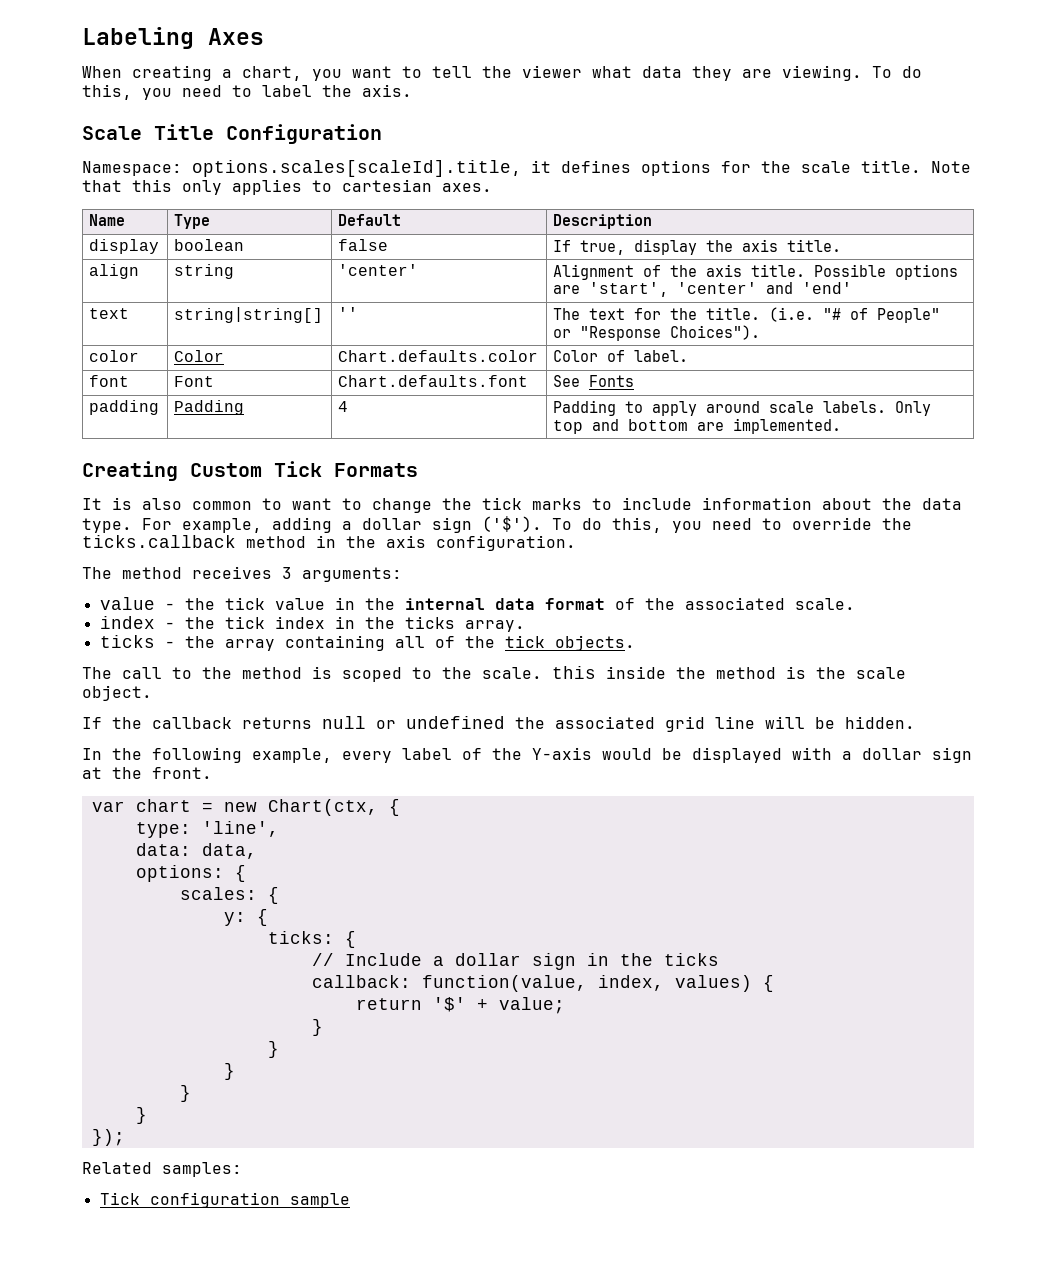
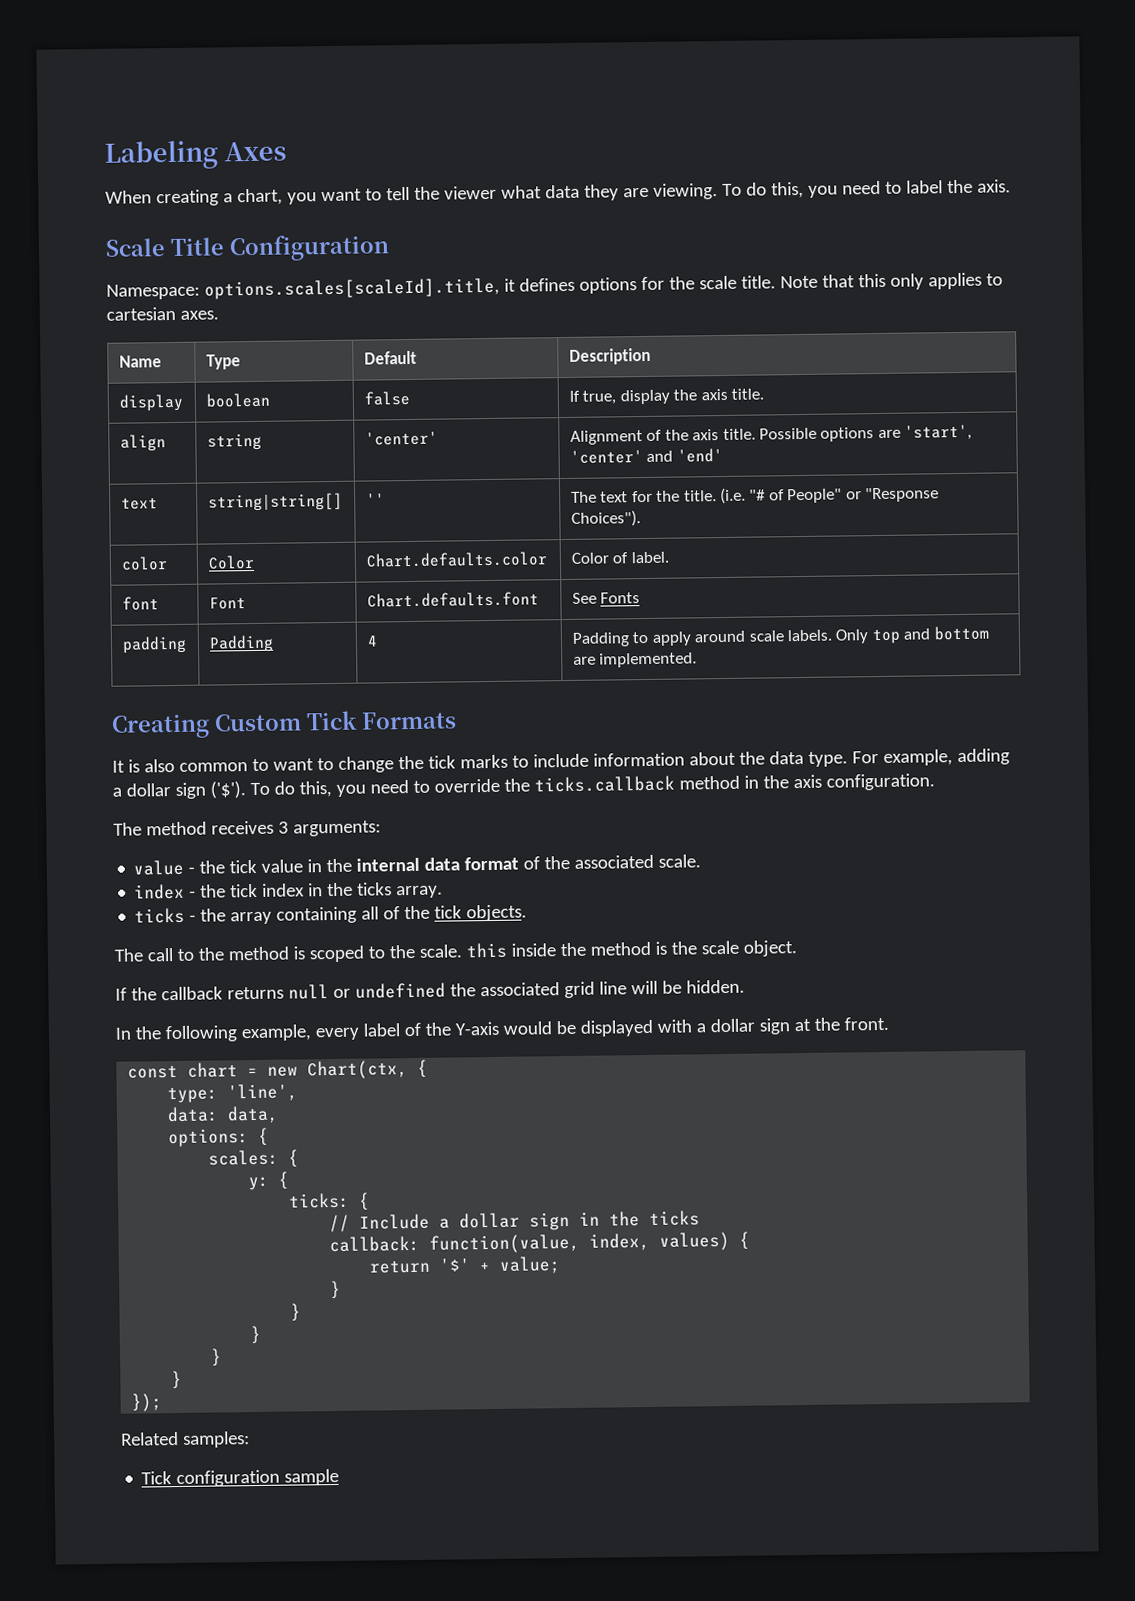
[91,801,125,812] var -> [127,1064,179,1079] const

